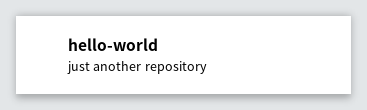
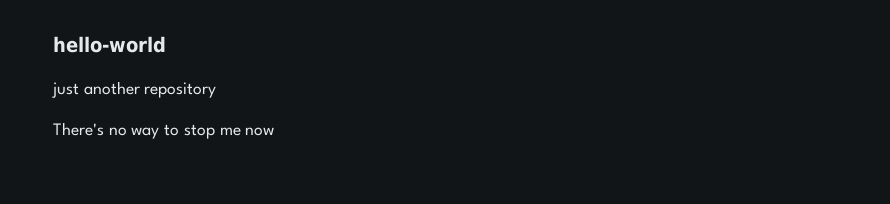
(207, 67) none -> [53,122,275,139] // There's no way to stop me now

